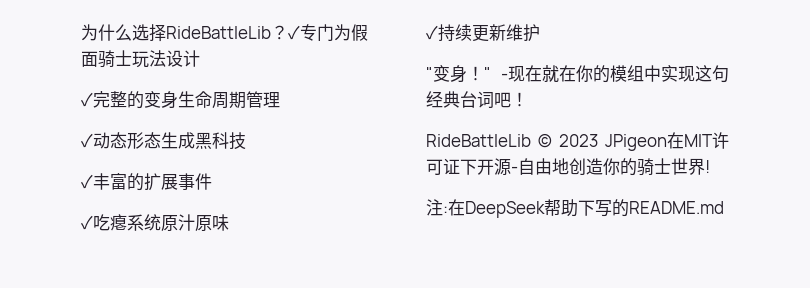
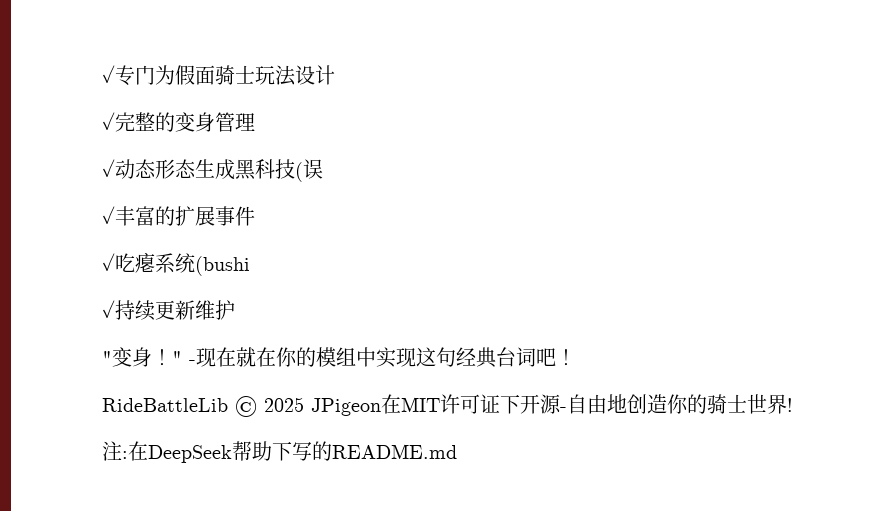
[81,24,288,42] 为什么选择RideBattleLib？ -> (102, 74) none
[178,91,246,109] 生命周期 -> (215, 122) none
(246, 141) none -> [295,159,323,182] (误
[161,214,229,231] 原汁原味 -> [195,256,250,276] (bushi
[559,134,598,147] 2023 -> [264,397,304,412] 2025

